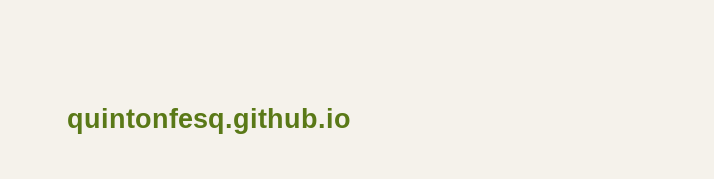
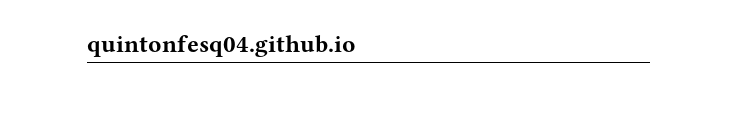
[67,108,351,134] quintonfesq.github.io -> [87,35,356,57] quintonfesq04.github.io

